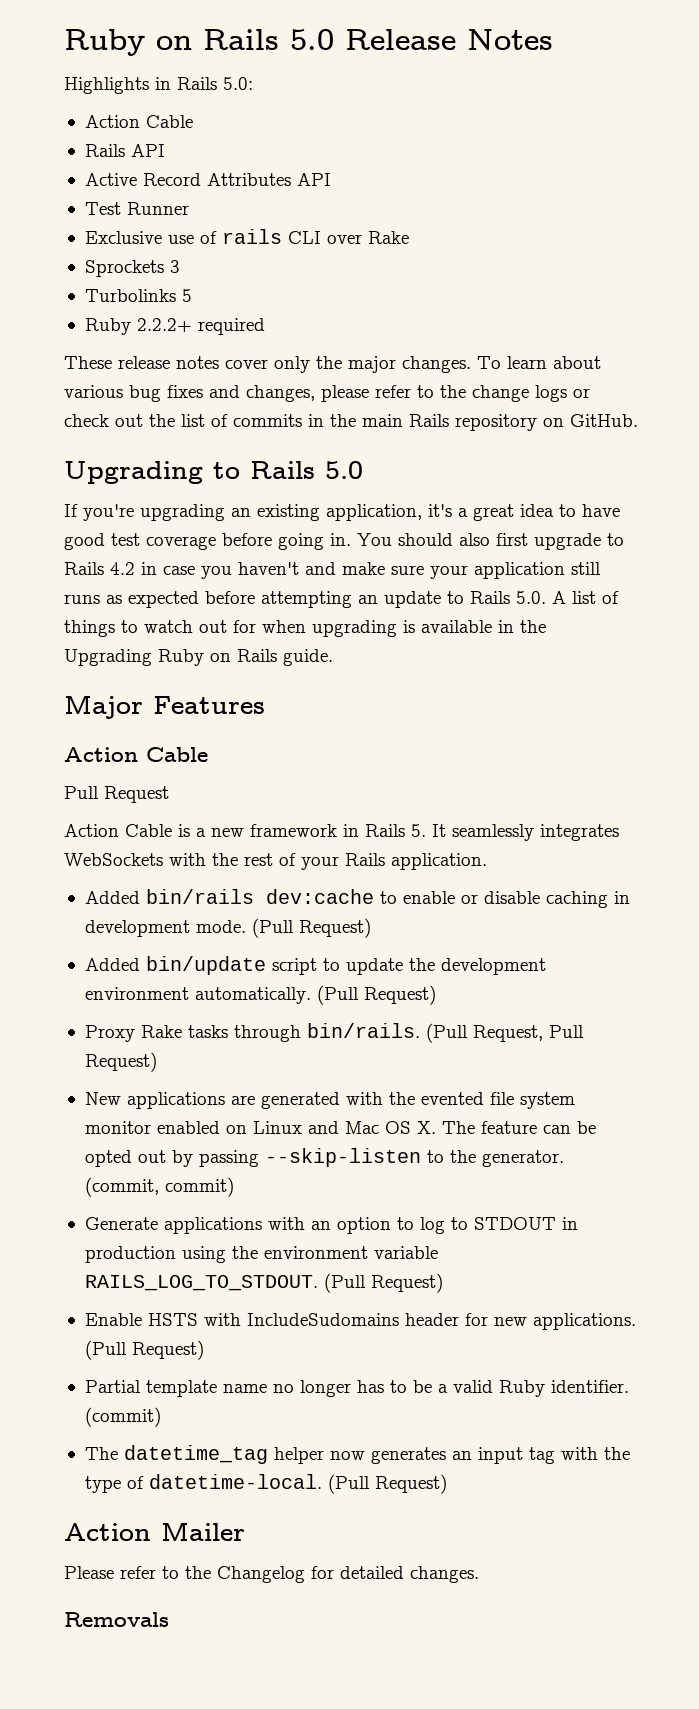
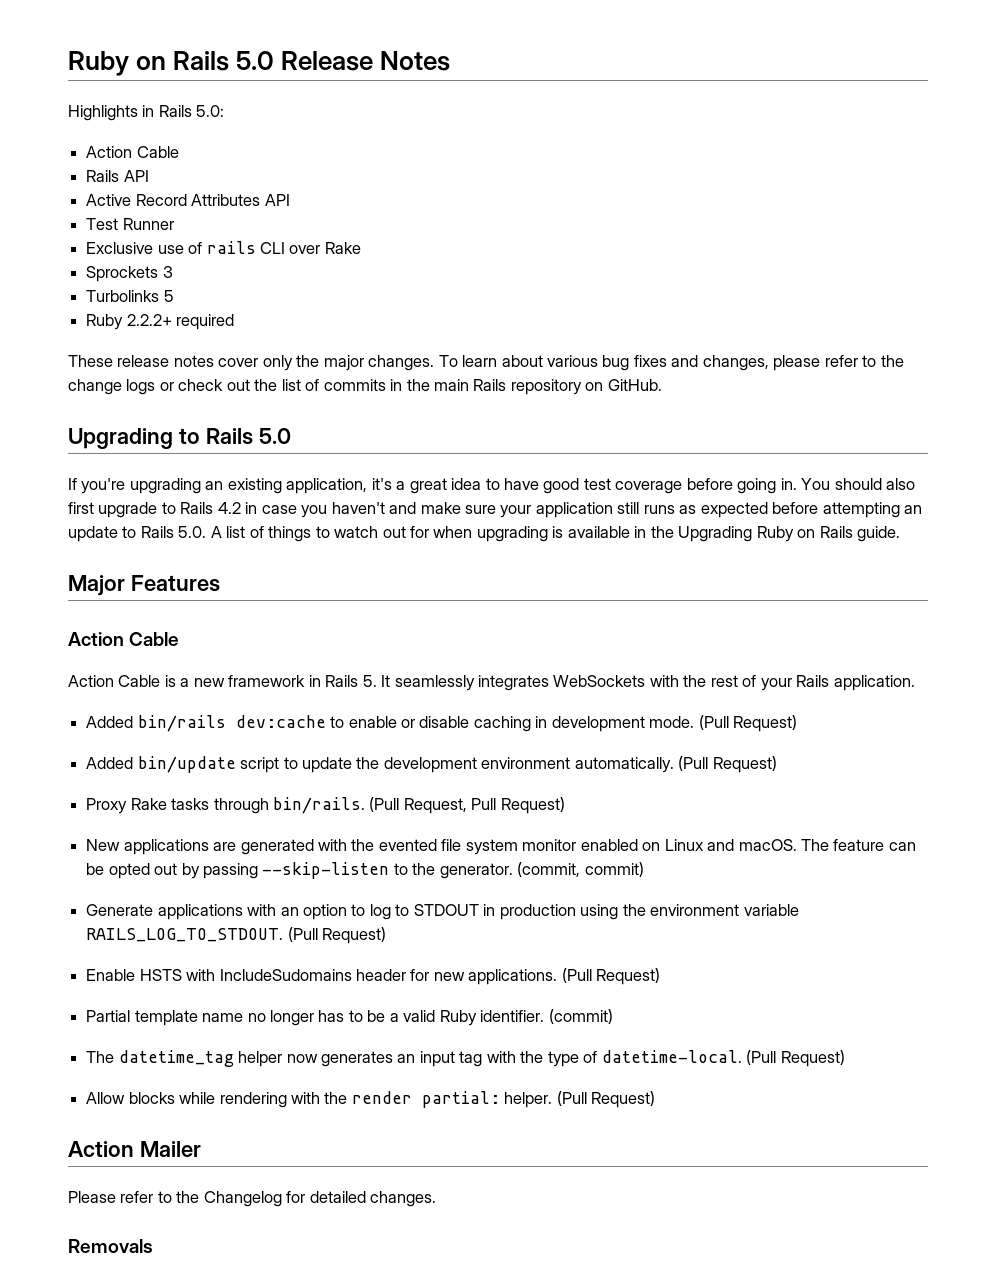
[64,786,169,803] // Pull Request -> (180, 639) none
[344,1121,436,1134] Mac OS X. -> [738,839,797,851] macOS.
(447, 1484) none -> [86,1091,656,1108] // Allow blocks while rendering with the render partial: helper. (Pull Request)

